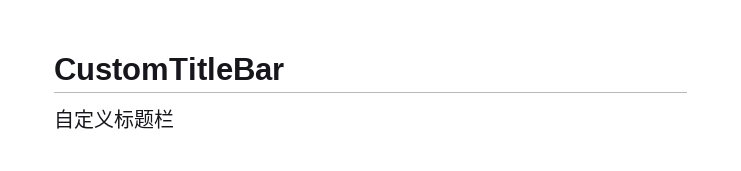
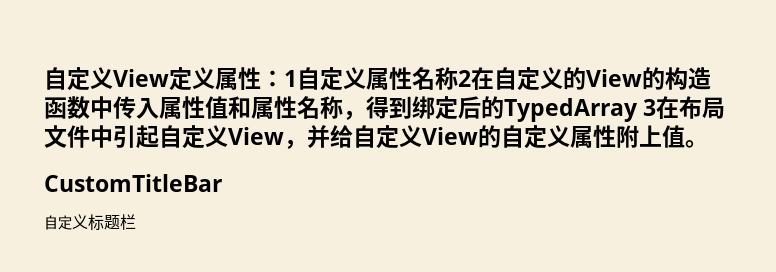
(54, 68) none -> [44,67,711,91] [44,96,726,122] [44,125,708,149] 自定义View定义属性：1自定义属性名称2在自定义的View的构造函数中传入属性值和属性名称，得到绑定后的TypedArray 3在布局文件中引起自定义View，并给自定义View的自定义属性附上值。 //

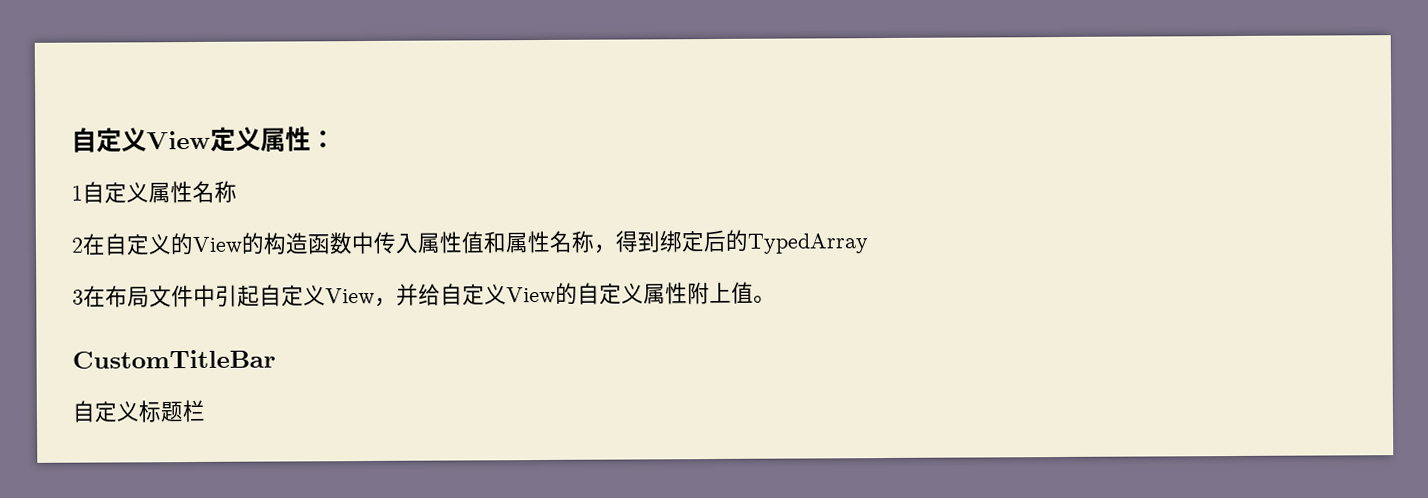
(284, 78) none -> (336, 139) //
(458, 78) none -> (237, 191) //
(638, 110) none -> (869, 243) //

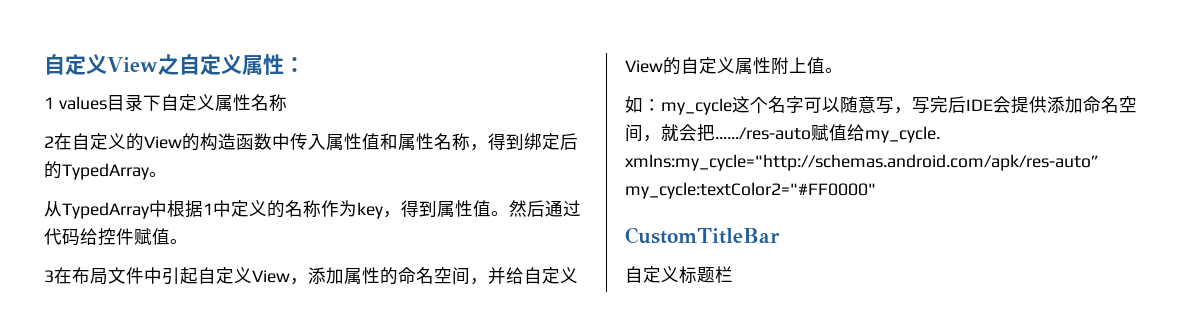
[71,127,211,153] 自定义View -> [44,54,200,75] 自定义View之自
(83, 193) none -> [58,94,161,111] values目录下
(869, 243) none -> [149,172,167,177] [44,200,581,219] [44,228,188,246] 。 // 从TypedArray中根据1中定义的名称作为key，得到属性值。然后通过代码给控件赋值。
(397, 302) none -> [308,267,488,285] 添加属性的命名空间，
(776, 299) none -> [625,96,1137,115] [625,124,940,143] [625,154,1099,171] [625,182,876,199] // 如：my_cycle这个名字可以随意写，写完后IDE会提供添加命名空间，就会把……/res-auto赋值给my_cycle. xmlns:my_cycle="http://schemas.android.com/apk/res-auto” my_cycle:textColor2="#FF0000"

